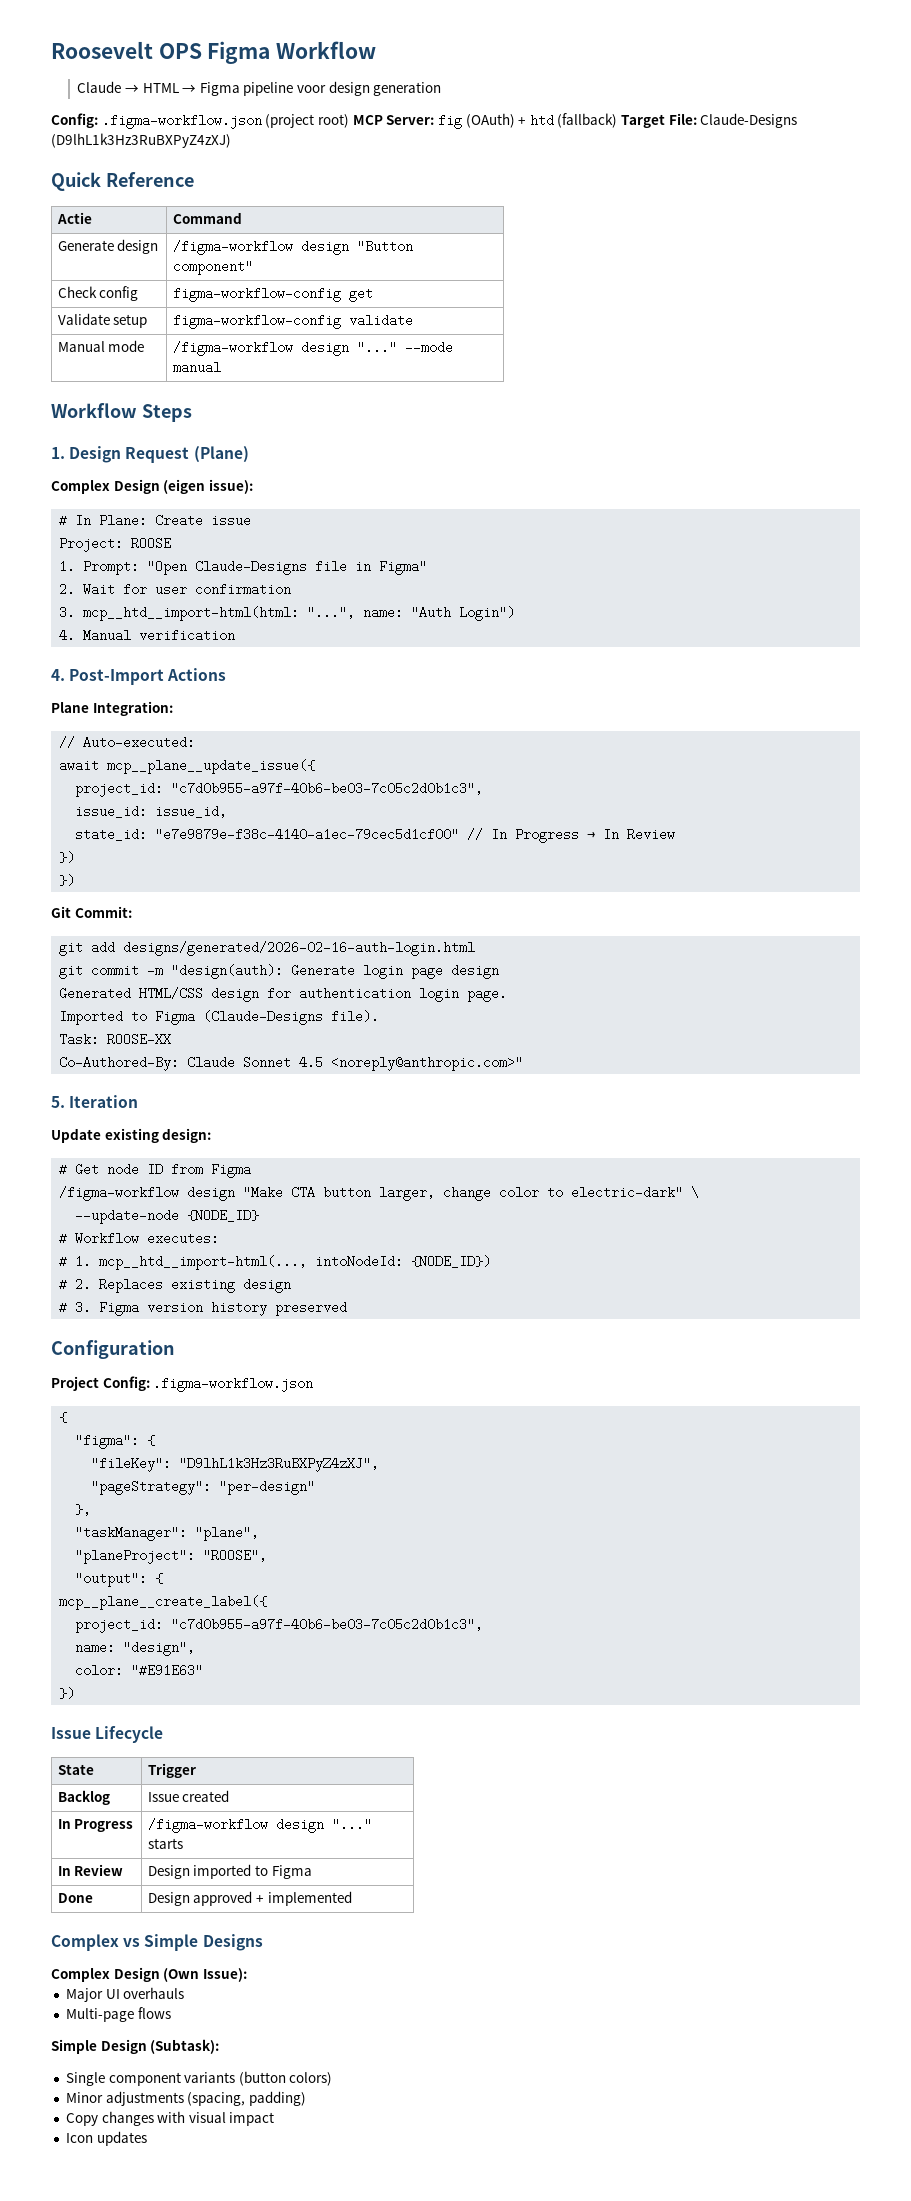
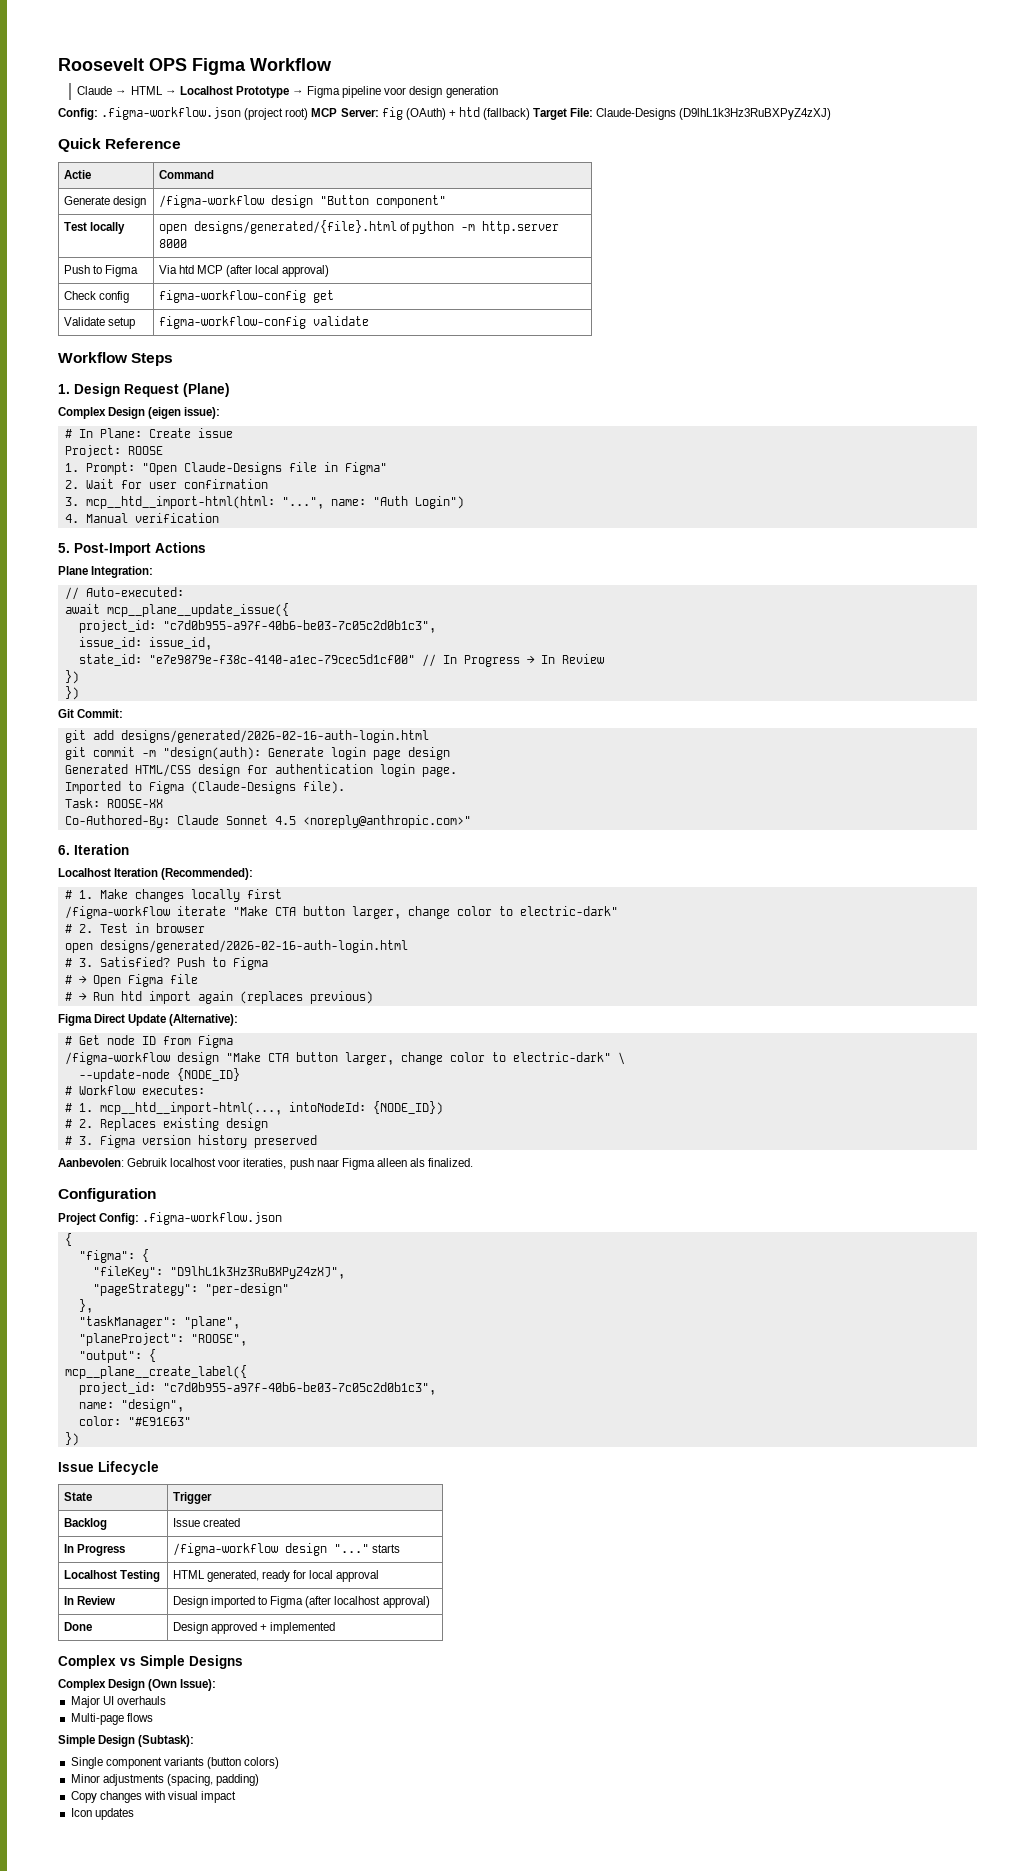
(197, 88) none -> [179,86,305,98] Localhost Prototype →
(253, 267) none -> [63,222,125,234] [158,220,560,234] [158,239,187,248] [63,265,139,277] [158,265,330,277] // Test locally | open designs/generated/{file}.html of python -m http.server 8000 // Push to Figma | Via htd MCP (after local approval)
[57,340,145,352] [172,341,453,356] [172,361,221,374] // Manual mode | /figma-workflow design "..." --mode manual -> (369, 321) none
[51,669,65,681] 4. -> [58,543,70,553] 5.
[51,1096,65,1108] 5. -> [58,845,70,855] 6.
[51,1128,212,1143] Update existing design: -> [58,868,254,880] [64,889,282,902] [64,906,618,919] [64,923,205,933] [64,940,408,953] [64,957,268,970] [64,974,198,987] [64,991,373,1004] [58,1014,239,1026] Localhost Iteration (Recommended): // # 1. Make changes locally first // /figma-workflow iterate "Make CTA button larger, change color to electric-dark" // # 2. Test in browser // open designs/generated/2026-02-16-auth-login.html // # 3. Satisfied? Push to Figma // # → Open Figma file // # → Run htd import again (replaces previous) // Figma Direct Update (Alternative):
(348, 1308) none -> [58,1158,474,1170] // Aanbevolen: Gebruik localhost voor iteraties, push naar Figma alleen als finalized.
(183, 1843) none -> [63,1570,160,1582] [172,1570,380,1582] // Localhost Testing | HTML generated, ready for local approval
(312, 1872) none -> [305,1596,430,1608] (after localhost approval)

